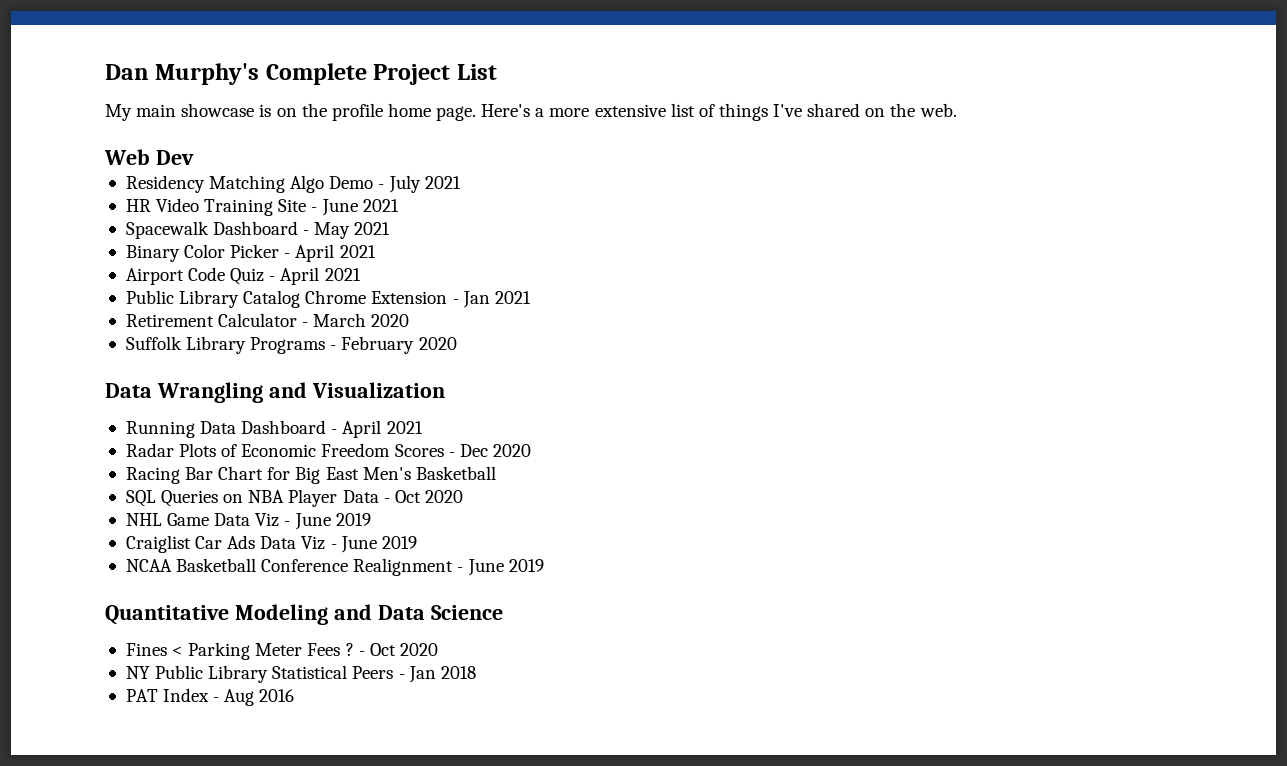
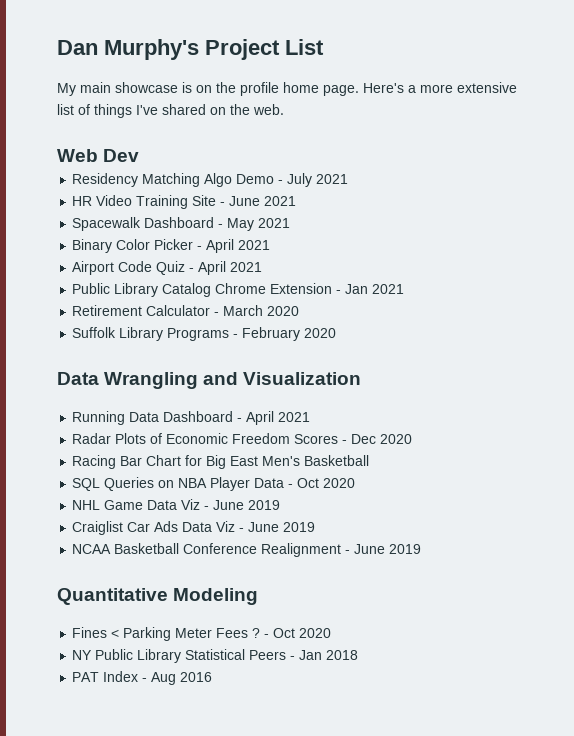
[265,63,367,85] Complete -> (199, 49) none
[333,604,503,620] and Data Science -> (259, 596) none

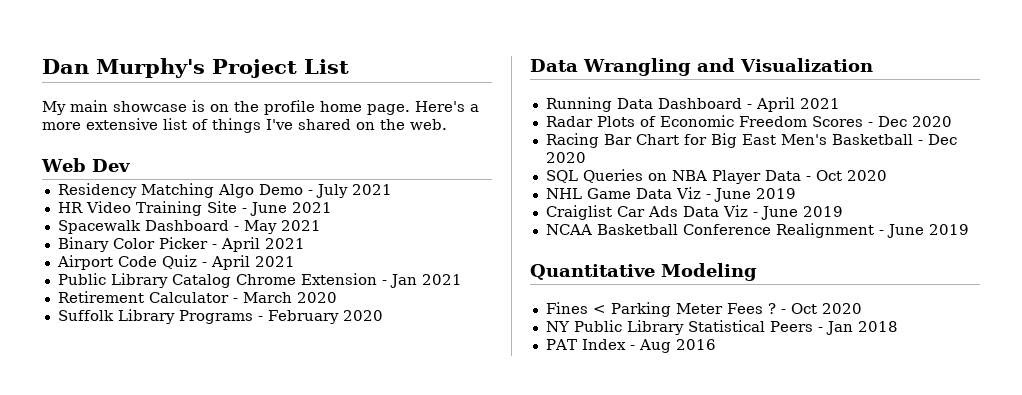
(370, 460) none -> [917,134,957,145] [545,152,586,163] - Dec 2020

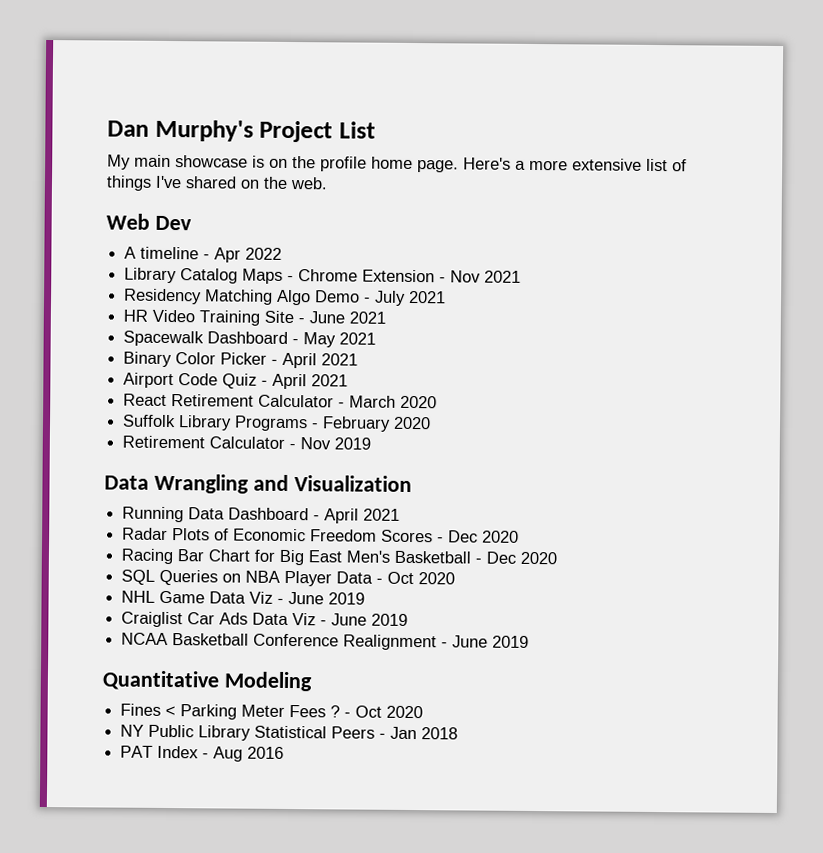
(130, 165) none -> [124,246,283,263] [124,267,522,284] // A timeline - Apr 2022 // Library Catalog Maps - Chrome Extension - Nov 2021
[57,273,462,288] Public Library Catalog Chrome Extension - Jan 2021 // -> [123,393,168,406] React
(383, 315) none -> [122,435,372,450] // Retirement Calculator - Nov 2019

